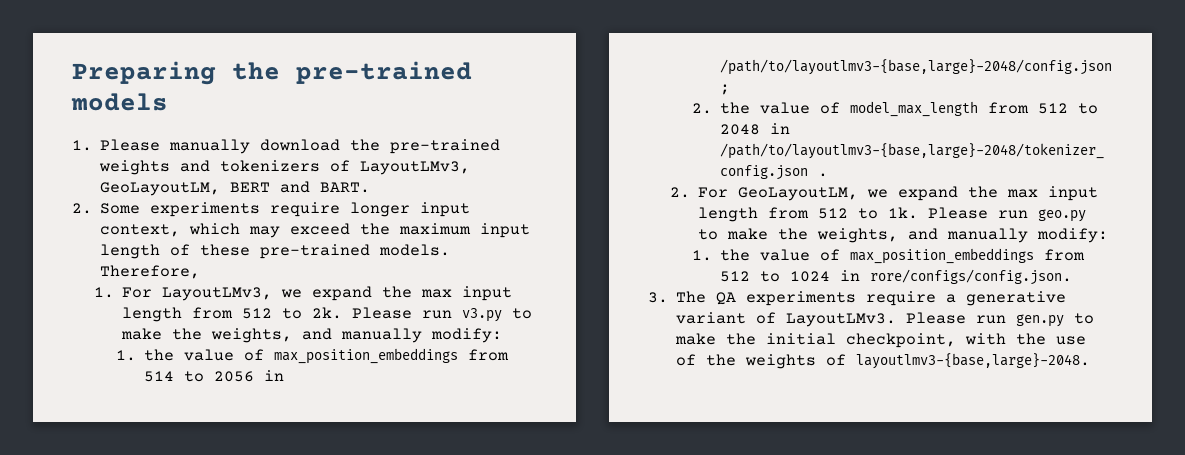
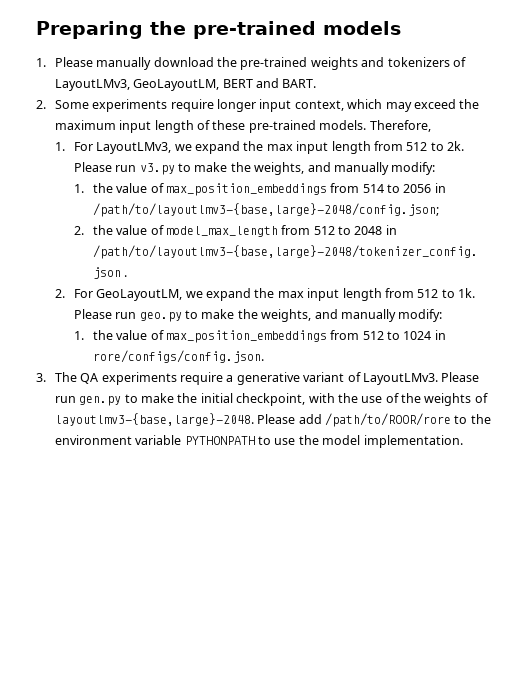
(1091, 361) none -> [257,413,491,427] [54,435,463,448] Please add /path/to/ROOR/rore to the environment variable PYTHONPATH to use the model implementation.

